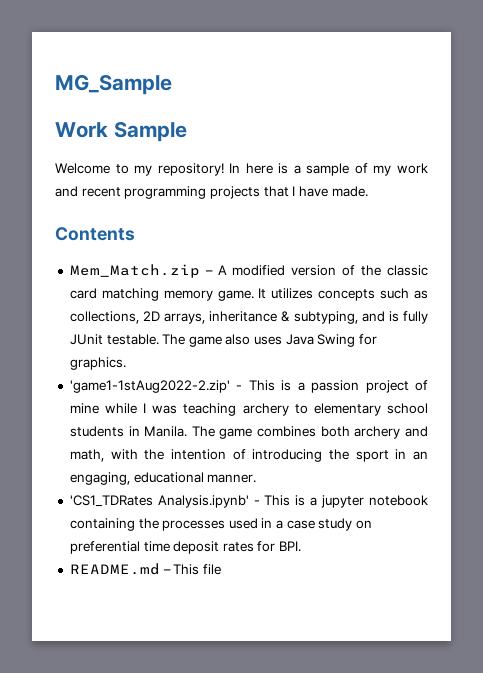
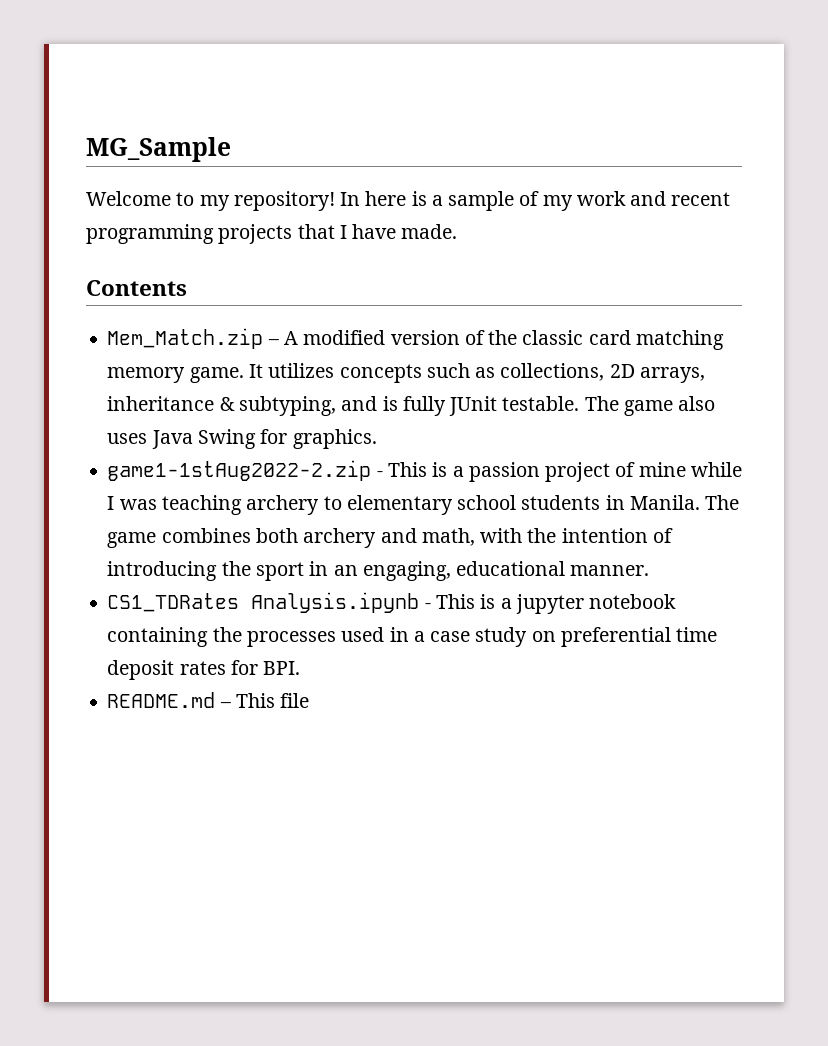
[55,121,187,142] // Work Sample -> (231, 149) none
[69,380,230,393] 'game1-1stAug2022-2.zip' -> [107,460,372,481] game1-1stAug2022-2.zip
[69,495,249,508] 'CS1_TDRates Analysis.ipynb' -> [107,592,420,613] CS1_TDRates Analysis.ipynb

